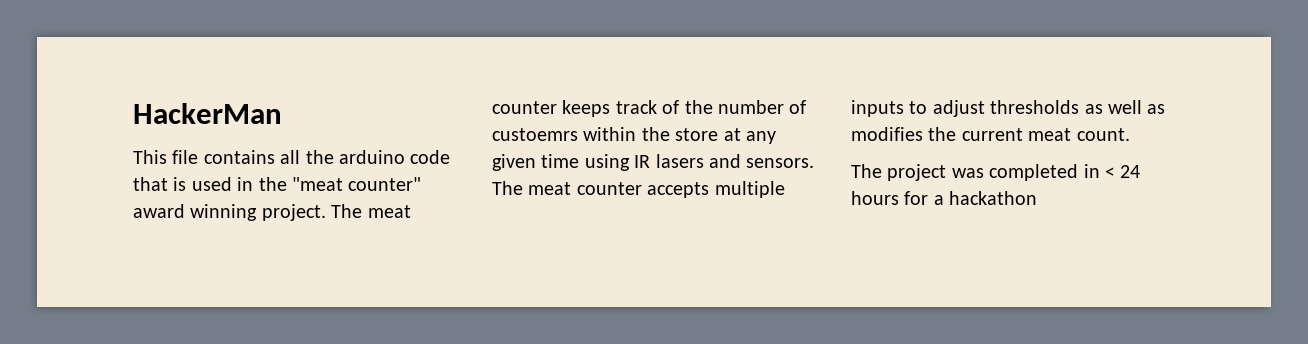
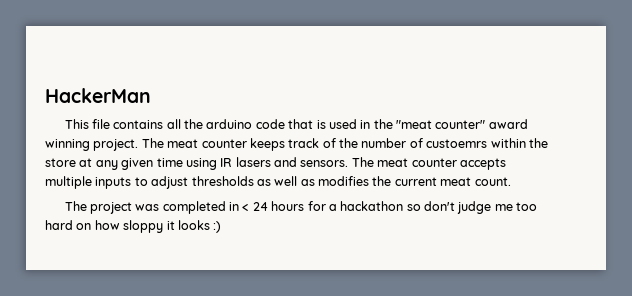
(1038, 198) none -> [406,201,538,214] [45,220,222,233] so don't judge me too hard on how sloppy it looks :)

